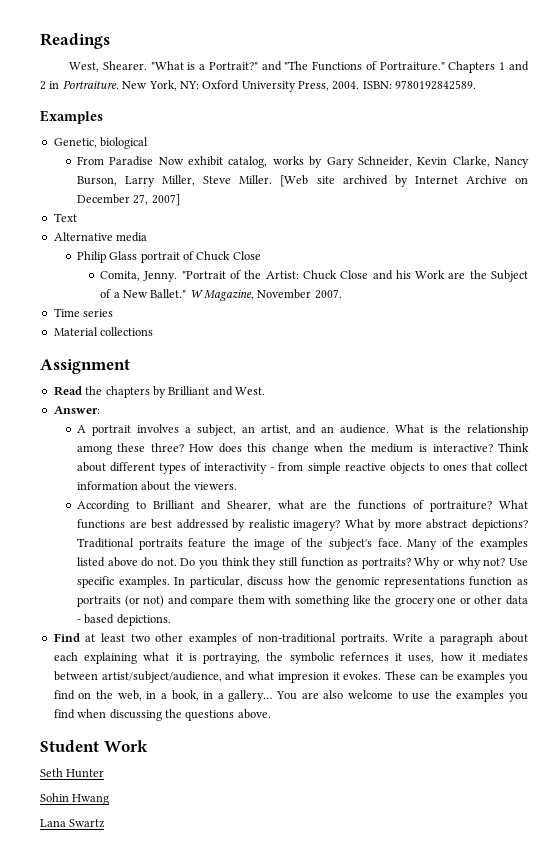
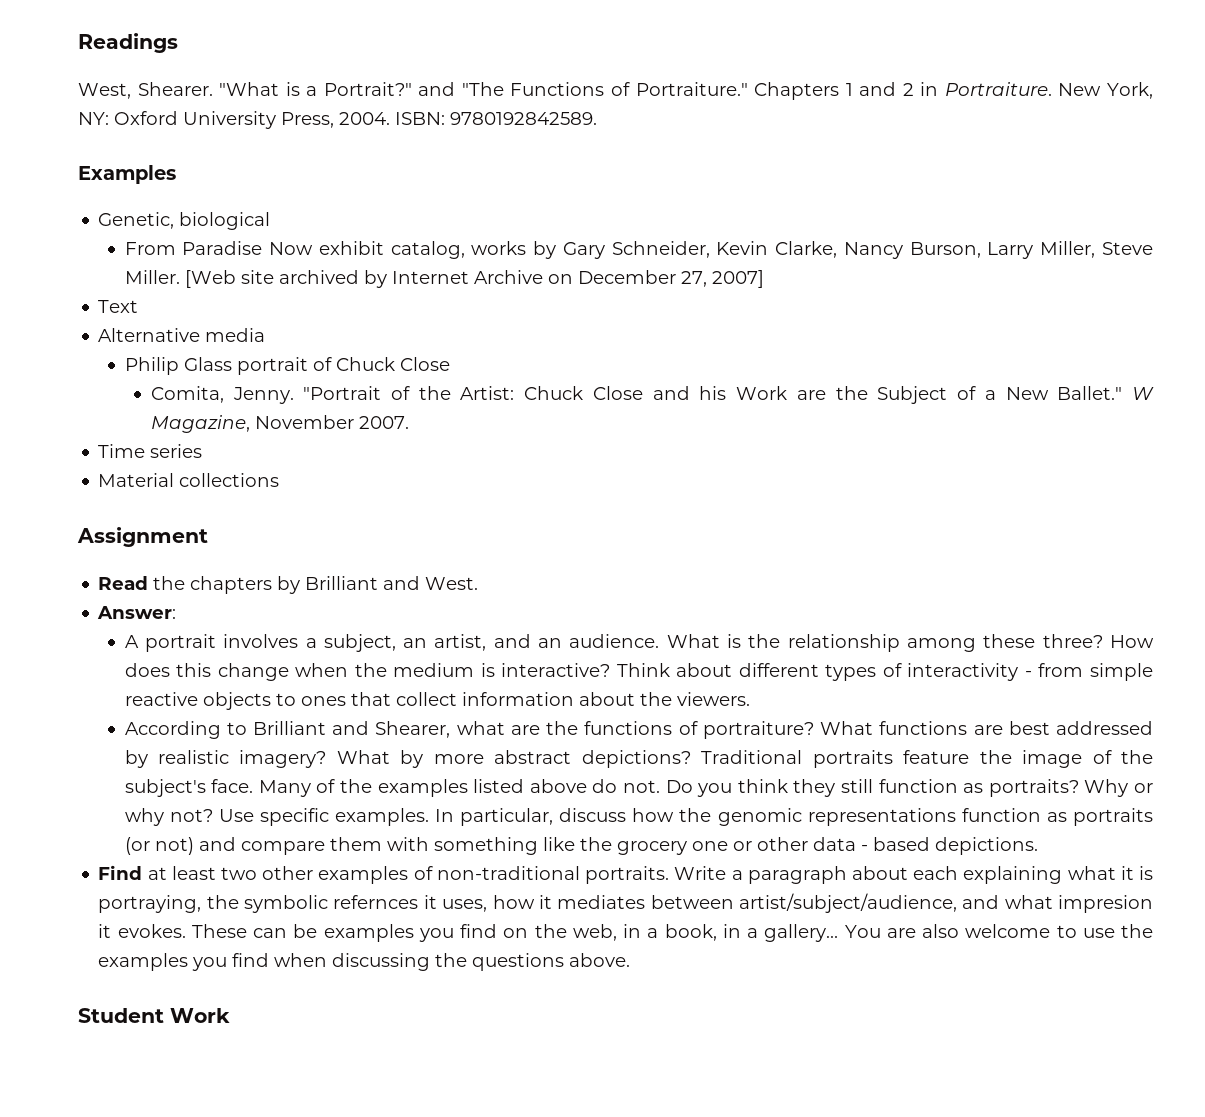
[40,768,105,778] [40,793,110,805] [40,819,106,828] // Seth Hunter // Sohin Hwang // Lana Swartz -> (230, 1015) none

